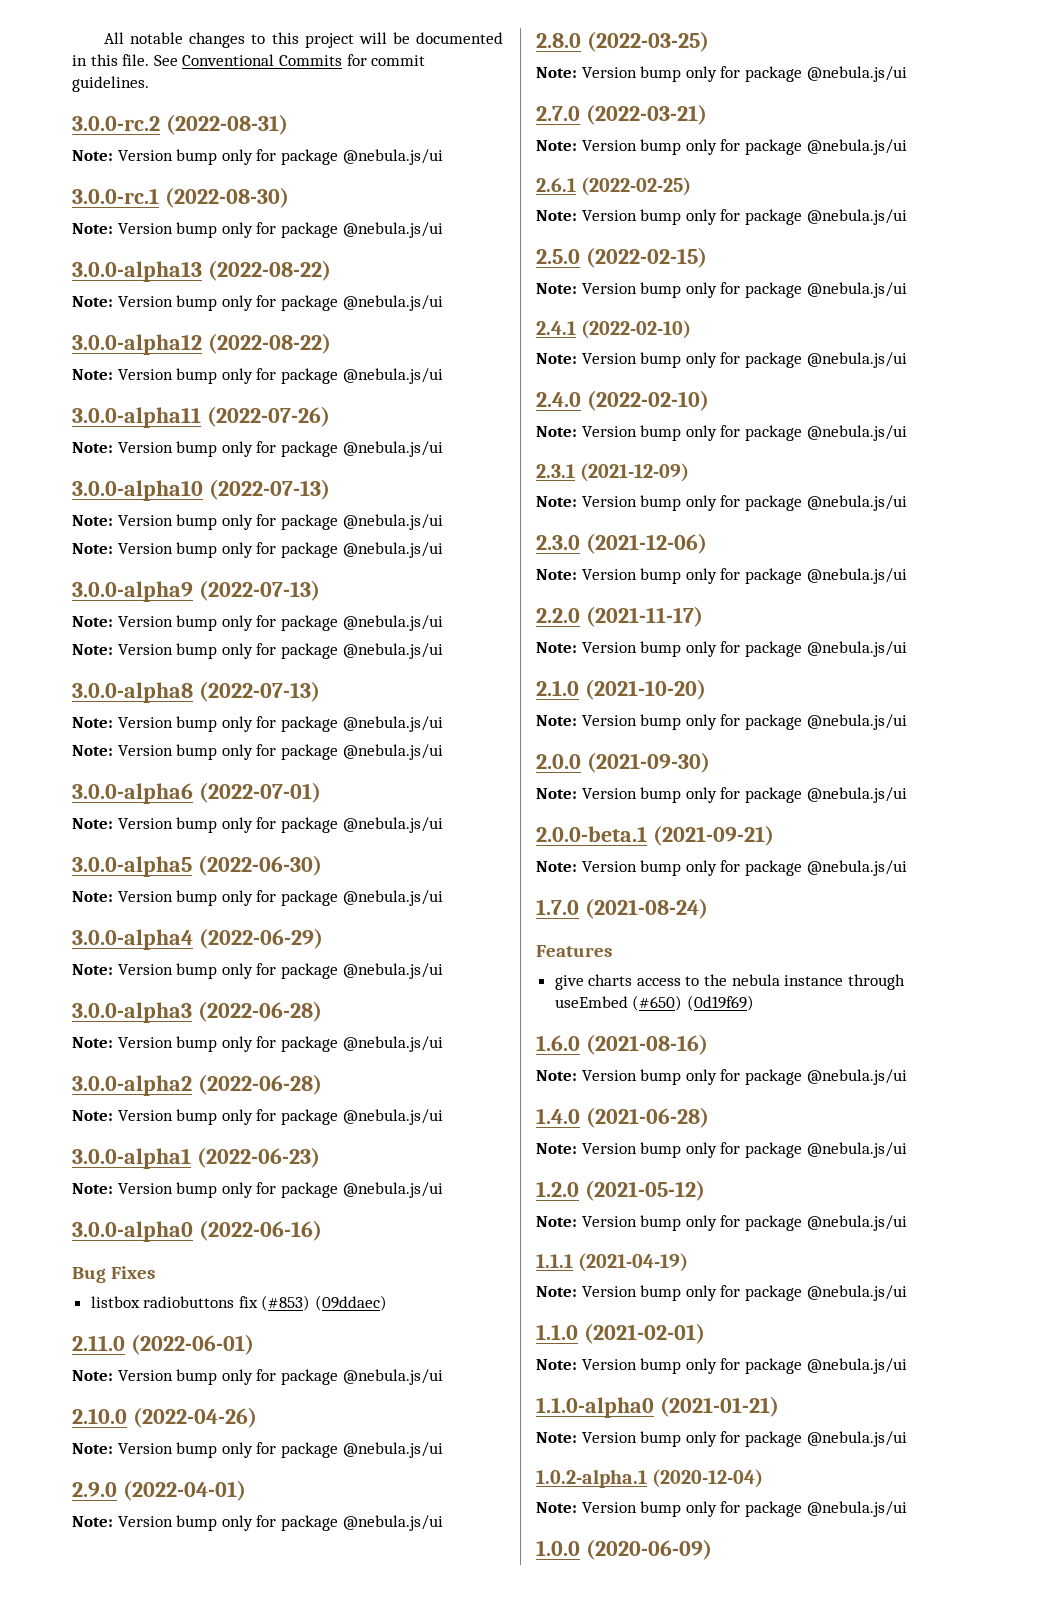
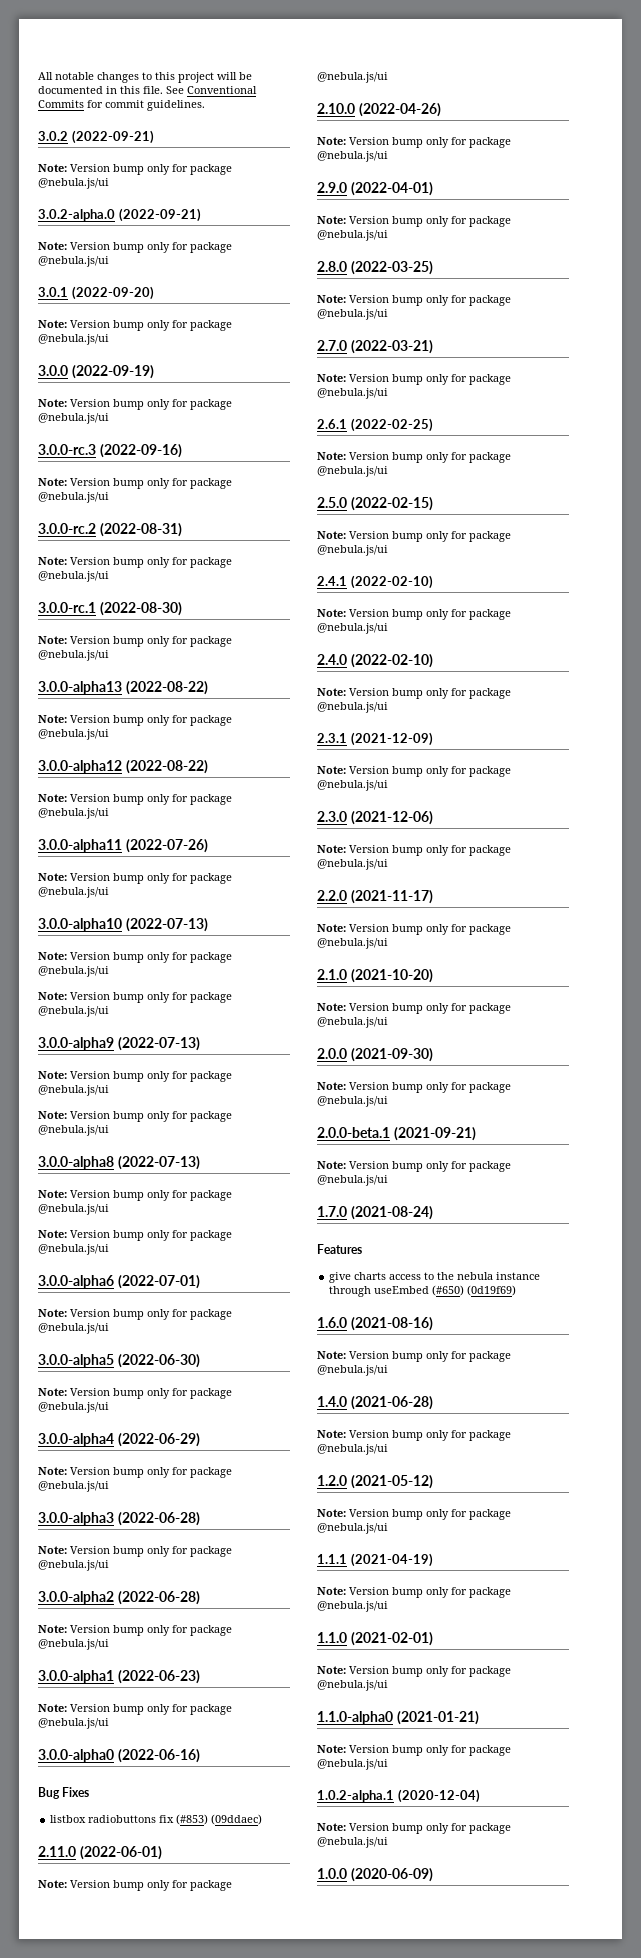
(149, 84) none -> [38,130,154,144] [38,164,232,175] [38,178,109,189] [38,208,201,222] [38,242,232,253] [38,256,109,267] [38,286,154,300] [38,320,232,331] [38,334,109,345] [38,365,154,379] [38,399,232,410] [38,413,109,424] [38,444,182,458] [38,478,232,489] [38,492,109,503] // 3.0.2 (2022-09-21) // Note: Version bump only for package @nebula.js/ui // 3.0.2-alpha.0 (2022-09-21) // Note: Version bump only for package @nebula.js/ui // 3.0.1 (2022-09-20) // Note: Version bump only for package @nebula.js/ui // 3.0.0 (2022-09-19) // Note: Version bump only for package @nebula.js/ui // 3.0.0-rc.3 (2022-09-16) // Note: Version bump only for package @nebula.js/ui

